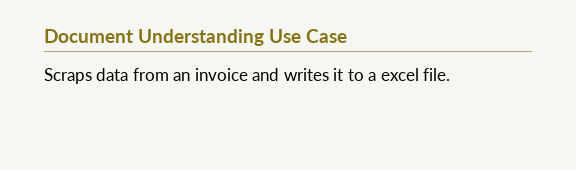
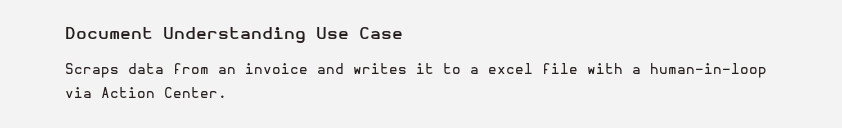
[423,68,451,81] file. -> [542,63,767,78] [65,87,227,98] file with a human-in-loop via Action Center.

